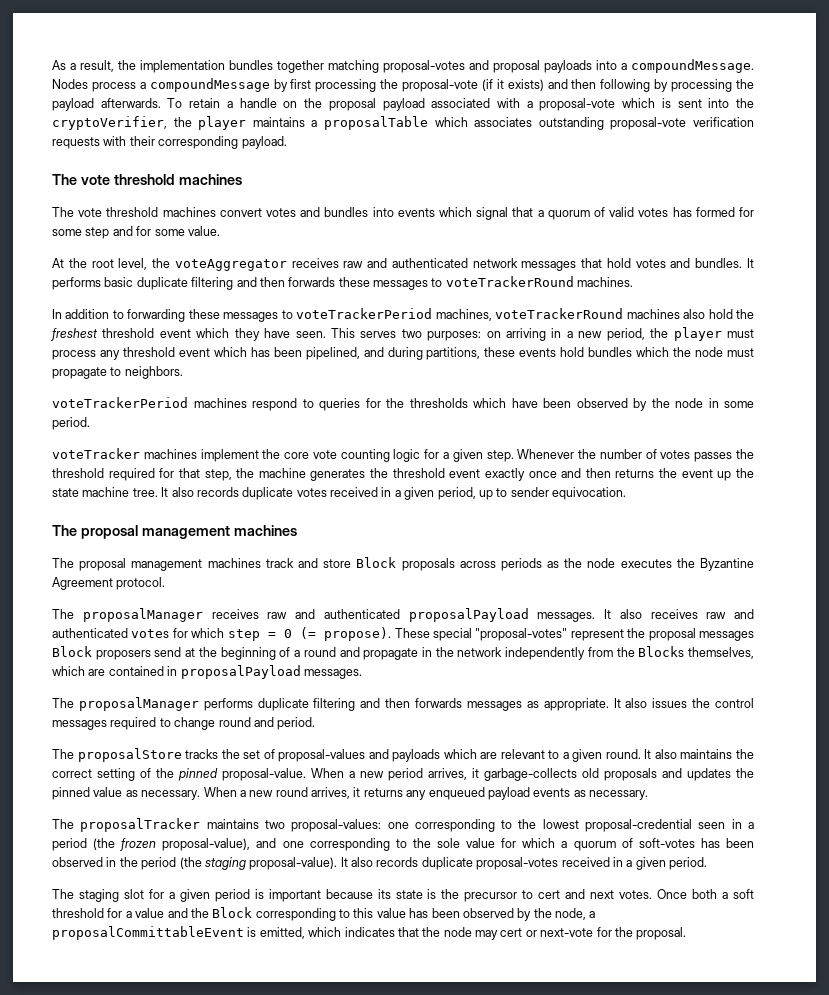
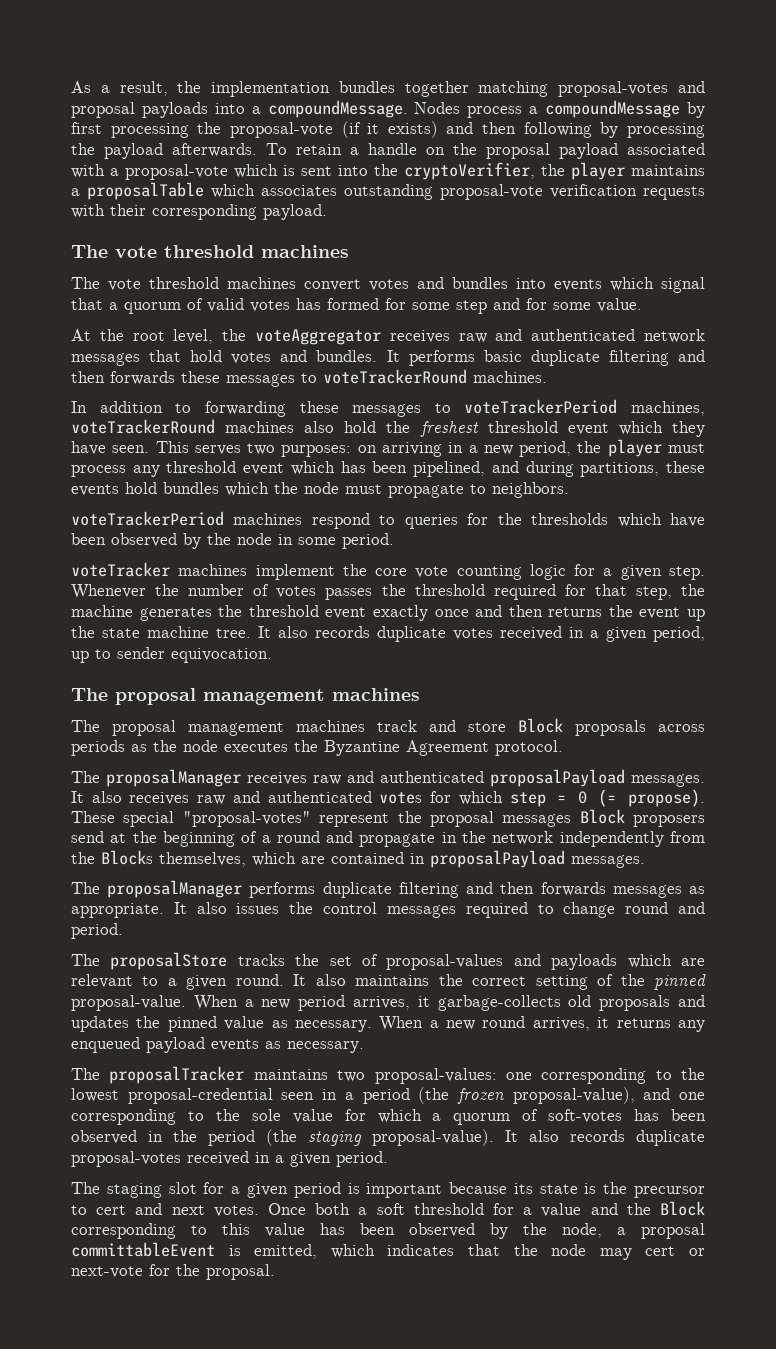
[52,926,244,940] proposalCommittableEvent -> [641,1223,705,1239] [71,1242,215,1257] proposal committableEvent

